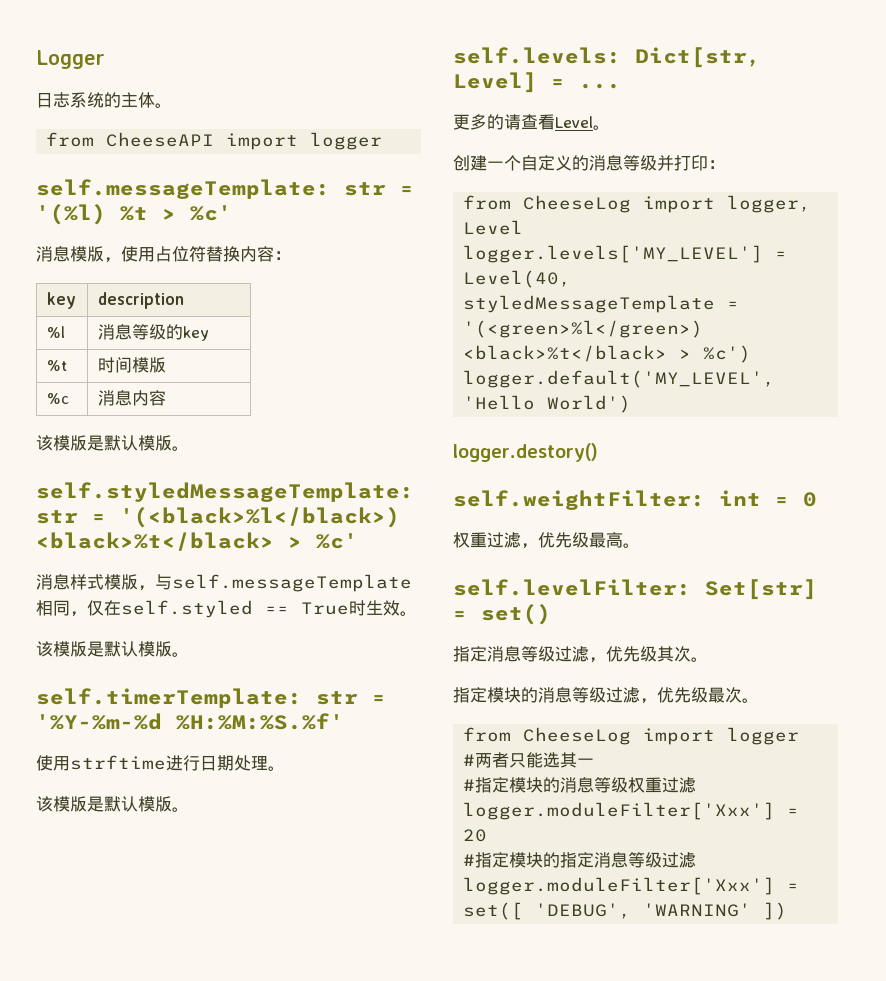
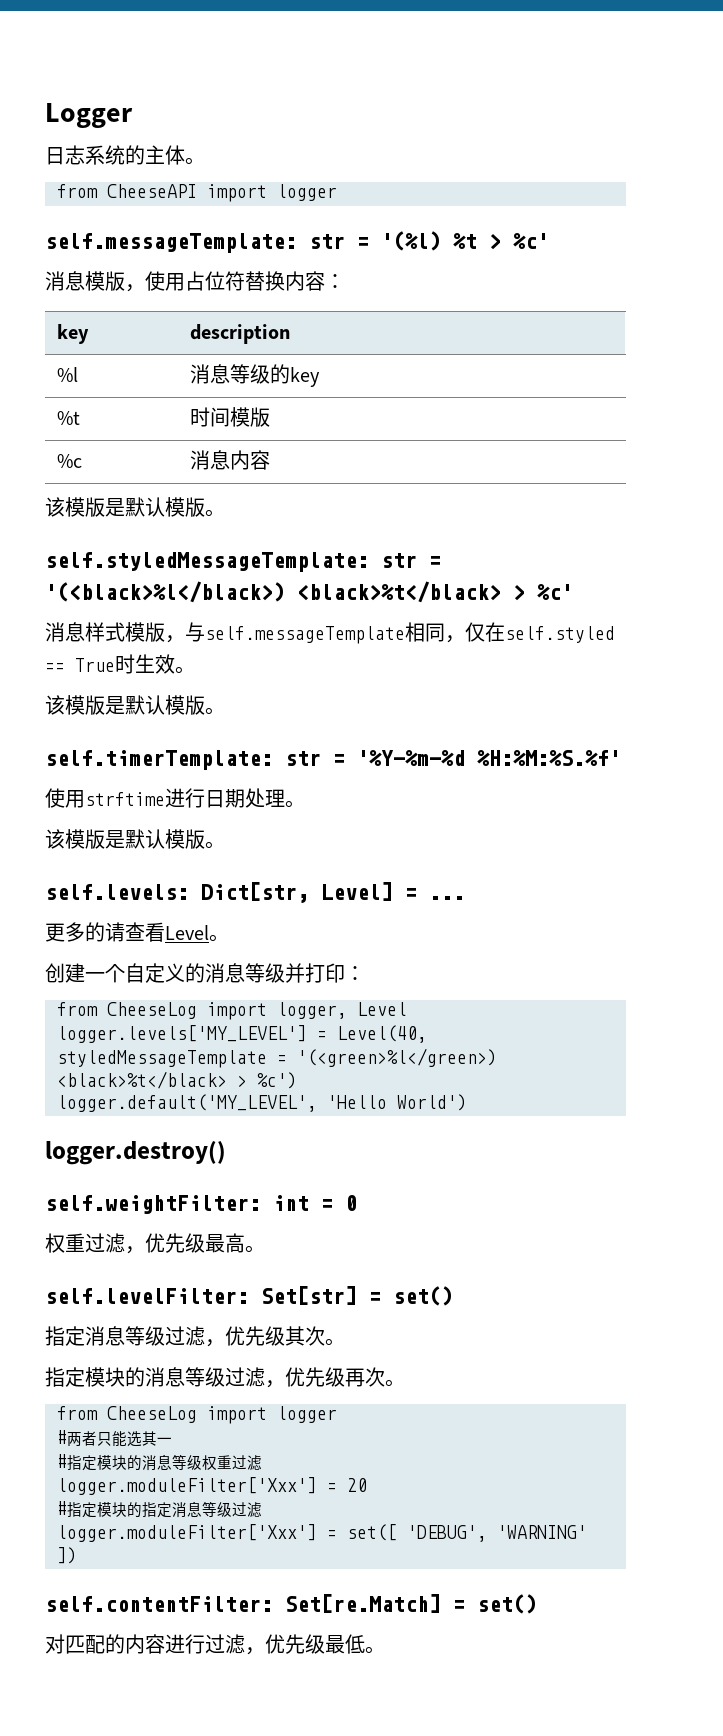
[453,443,598,462] logger.destory() -> [45,1141,226,1165] logger.destroy()
[708,687,725,703] 最 -> [345,1368,365,1387] 再
(788, 911) none -> [45,1594,537,1614] [45,1634,385,1655] // self.contentFilter: Set[re.Match] = set() // 对匹配的内容进行过滤，优先级最低。

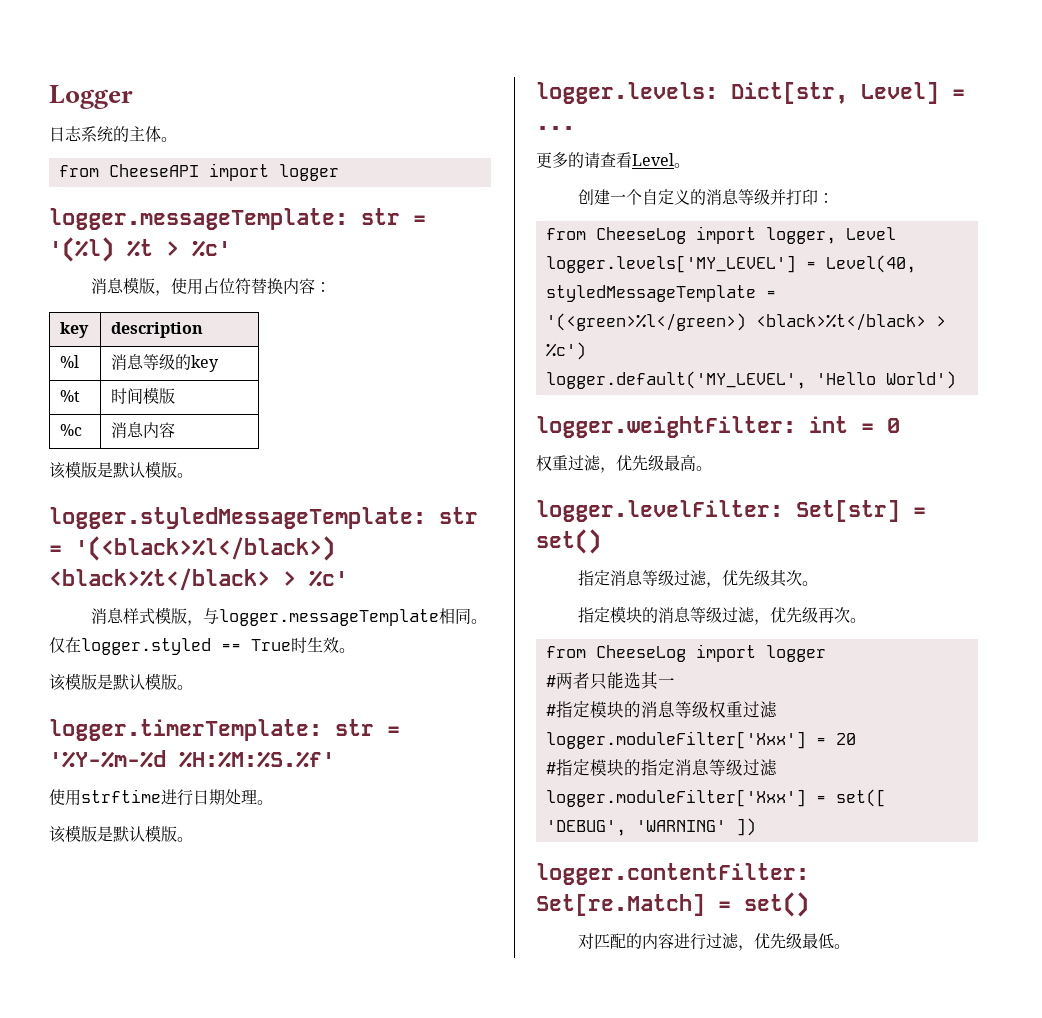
[45,233,297,253] self.messageTemplate: -> [49,208,348,230] logger.messageTemplate:
[45,552,369,572] self.styledMessageTemplate: -> [49,507,426,529] logger.styledMessageTemplate:
[205,622,615,644] self.messageTemplate相同，仅在self.styled -> [218,608,487,626] [49,637,211,655] logger.messageTemplate相同。仅在logger.styled
[45,750,273,770] self.timerTemplate: -> [49,719,322,741] logger.timerTemplate:
[45,884,189,900] self.levels: -> [536,82,718,104] logger.levels:
[45,1141,226,1165] [45,1195,261,1214] logger.destroy() // self.weightFilter: -> [536,416,796,438] logger.weightFilter:
[45,1288,249,1304] self.levelFilter: -> [536,500,783,522] logger.levelFilter:
[45,1596,273,1612] self.contentFilter: -> [536,863,809,885] logger.contentFilter:

